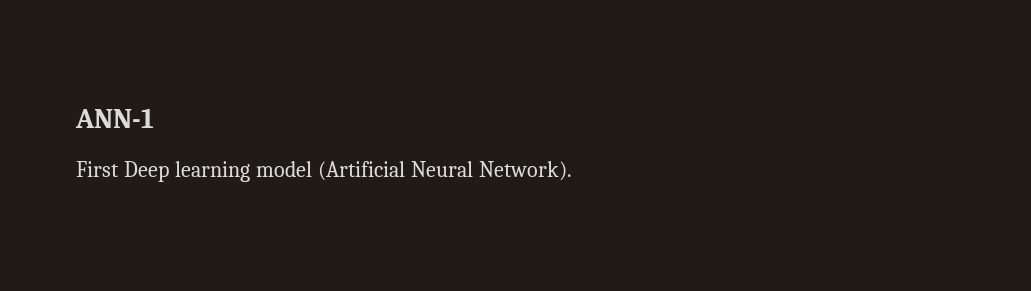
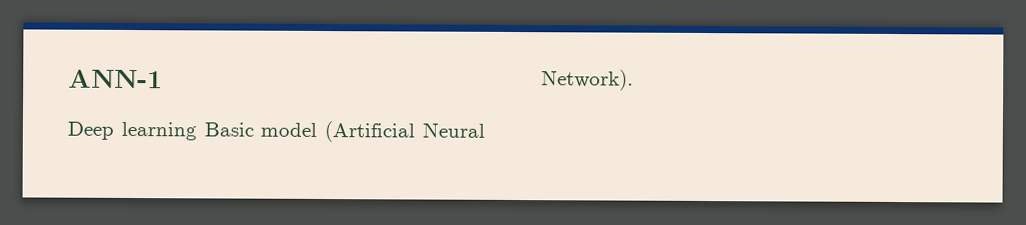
[76,161,119,177] First -> (163, 79) none
(250, 171) none -> [203,122,254,137] Basic

